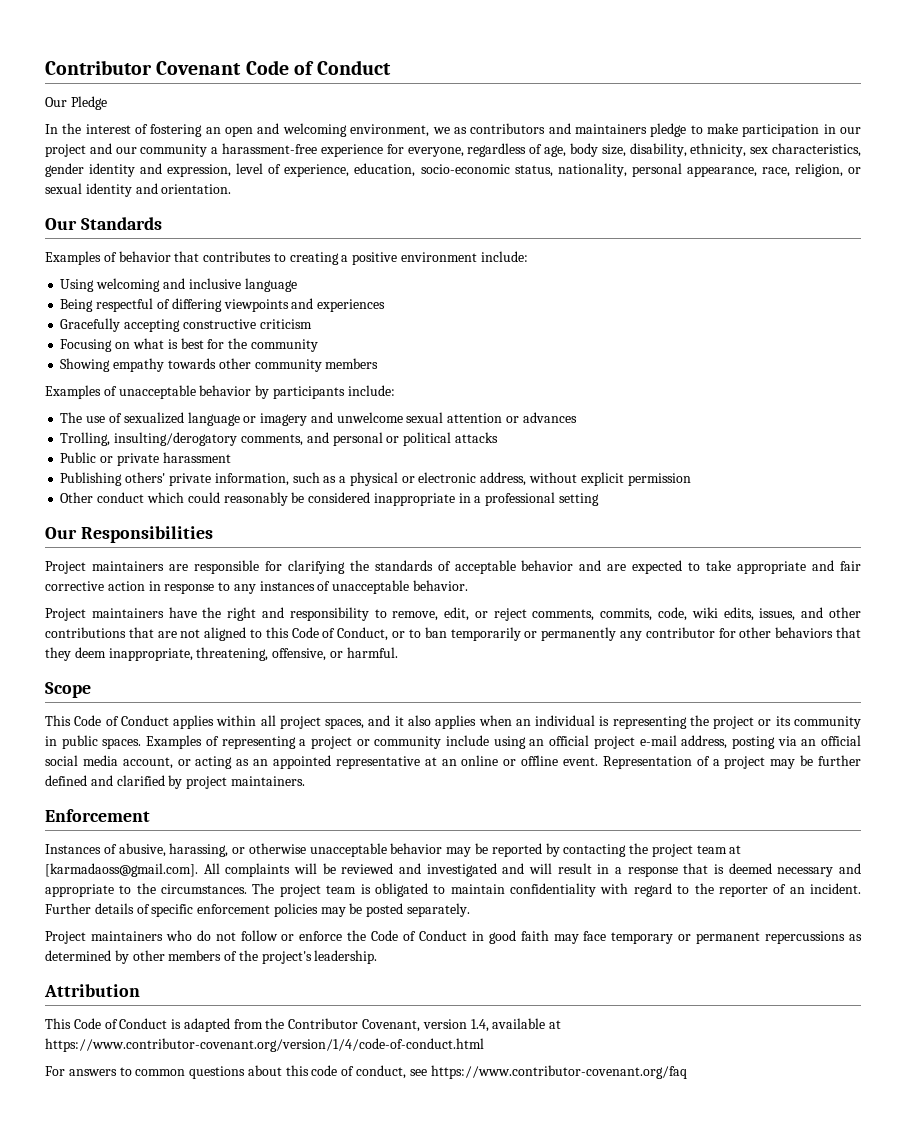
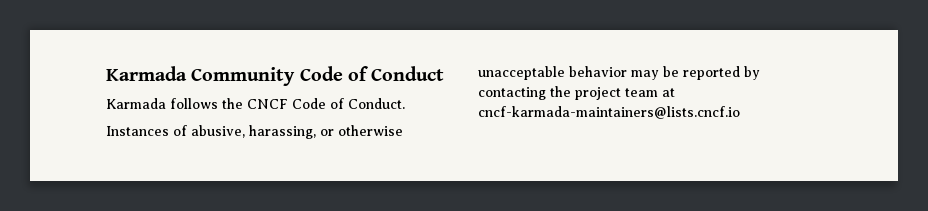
[45,60,242,75] Contributor Covenant -> [106,66,296,86] Karmada Community
[45,96,107,110] [45,123,862,137] [45,143,862,157] [45,163,862,177] [45,183,232,197] [45,217,162,230] [45,251,528,265] [60,278,297,292] [60,298,386,312] [60,318,312,332] [60,338,318,352] [60,358,379,372] [45,385,395,399] [60,412,577,426] [60,432,498,446] [60,452,231,466] [60,472,691,486] [60,492,599,506] [45,526,213,543] [45,560,862,574] [45,580,469,594] [45,607,861,621] [45,627,862,641] [45,647,398,661] [45,682,91,698] [45,715,861,729] [45,735,862,749] [45,755,862,769] [45,775,305,789] [45,809,150,822] Our Pledge // In the interest of fostering an open and welcoming environment, we as contributors and maintainers pledge to make participation in our project and our community a harassment-free experience for everyone, regardless of age, body size, disability, ethnicity, sex characteristics, gender identity and expression, level of experience, education, socio-economic status, nationality, personal appearance, race, religion, or sexual identity and orientation. // Our Standards // Examples of behavior that contributes to creating a positive environment include: // Using welcoming and inclusive language // Being respectful of differing viewpoints and experiences // Gracefully accepting constructive criticism // Focusing on what is best for the community // Showing empathy towards other community members // Examples of unacceptable behavior by participants include: // The use of sexualized language or imagery and unwelcome sexual attention or advances // Trolling, insulting/derogatory comments, and personal or political attacks // Public or private harassment // Publishing others' private information, such as a physical or electronic address, without explicit permission // Other conduct which could reasonably be considered inappropriate in a professional setting // Our Responsibilities // Project maintainers are responsible for clarifying the standards of acceptable behavior and are expected to take appropriate and fair corrective action in response to any instances of unacceptable behavior. // Project maintainers have the right and responsibility to remove, edit, or reject comments, commits, code, wiki edits, issues, and other contributions that are not aligned to this Code of Conduct, or to ban temporarily or permanently any contributor for other behaviors that they deem inappropriate, threatening, offensive, or harmful. // Scope // This Code of Conduct applies within all project spaces, and it also applies when an individual is representing the project or its community in public spaces. Examples of representing a project or community include using an official project e-mail address, posting via an official social media account, or acting as an appointed representative at an online or offline event. Representation of a project may be further defined and clarified by project maintainers. // Enforcement -> [106,98,405,109] Karmada follows the CNCF Code of Conduct.
[45,863,861,877] [45,883,861,897] [45,903,471,917] [45,930,863,944] [45,950,378,964] [44,984,140,997] [45,1018,562,1032] [45,1038,484,1052] [45,1065,687,1079] [karmadaoss@gmail.com]. All complaints will be reviewed and investigated and will result in a response that is deemed necessary and appropriate to the circumstances. The project team is obligated to maintain confidentiality with regard to the reporter of an incident. Further details of specific enforcement policies may be posted separately. // Project maintainers who do not follow or enforce the Code of Conduct in good faith may face temporary or permanent repercussions as determined by other members of the project's leadership. // Attribution // This Code of Conduct is adapted from the Contributor Covenant, version 1.4, available at https://www.contributor-covenant.org/version/1/4/code-of-conduct.html // For answers to common questions about this code of conduct, see https://www.contributor-covenant.org/faq -> [478,106,740,119] cncf-karmada-maintainers@lists.cncf.io

